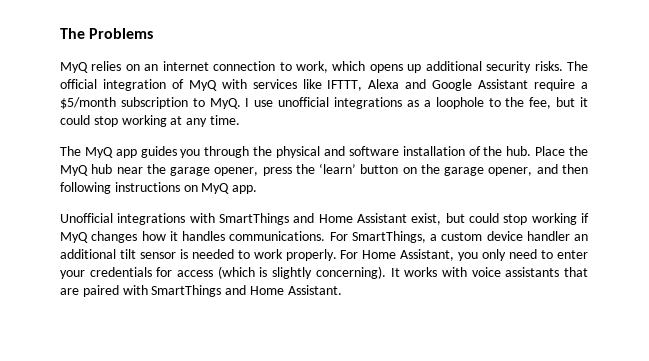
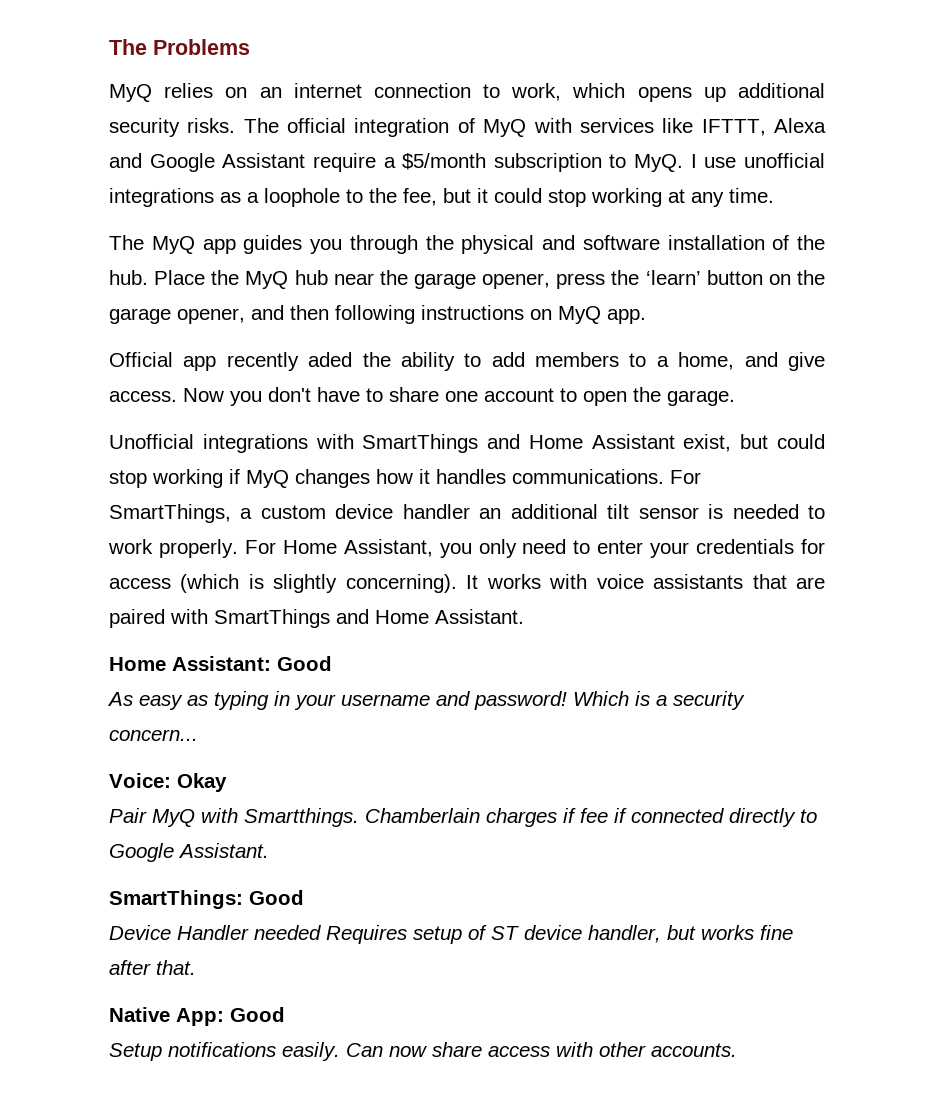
(258, 189) none -> [109,352,825,371] [109,387,735,406] // Official app recently aded the ability to add members to a home, and give access. Now you don't have to share one account to open the garage.
(342, 290) none -> [109,656,332,671] [107,691,745,710] [109,729,198,741] [109,773,227,792] [109,808,817,827] [109,843,269,862] [109,890,304,909] [109,925,793,944] [109,960,196,975] [109,1007,285,1026] [109,1042,737,1061] // Home Assistant: Good // As easy as typing in your username and password! Which is a security concern... // Voice: Okay // Pair MyQ with Smartthings. Chamberlain charges if fee if connected directly to Google Assistant. // SmartThings: Good // Device Handler needed Requires setup of ST device handler, but works fine after that. // Native App: Good // Setup notifications easily. Can now share access with other accounts.

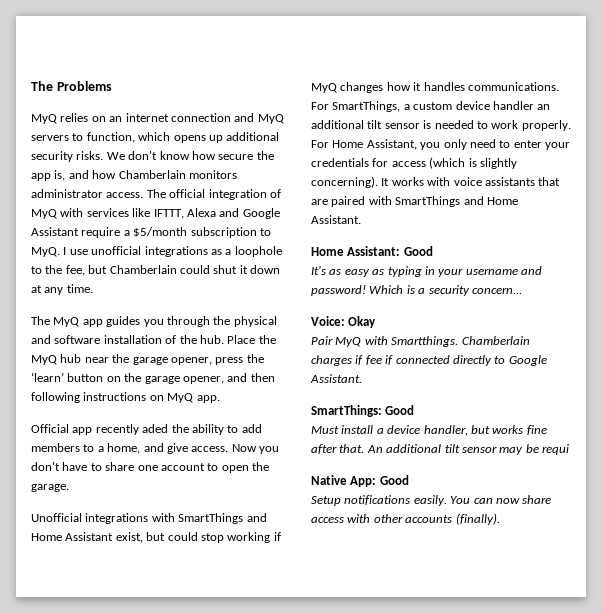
[483,83,562,101] to work, -> [234,113,284,124] [31,132,135,143] and MyQ servers to function,
(236, 125) none -> [106,151,274,160] [31,170,237,181] [31,189,144,198] We don't know how secure the app is, and how Chamberlain monitors administrator access.
[477,188,662,207] it could stop working -> [109,265,280,274] Chamberlain could shut it down
[107,692,133,706] As -> [311,266,342,275] It's as
[109,925,519,944] Device Handler needed Requires setup of ST -> [311,425,384,434] Must install a
(196, 967) none -> [366,444,569,455] An additional tilt sensor may be requi
[346,1043,383,1057] Can -> [450,496,493,504] You can
[651,1043,737,1057] accounts. -> [405,513,500,525] accounts (finally).

